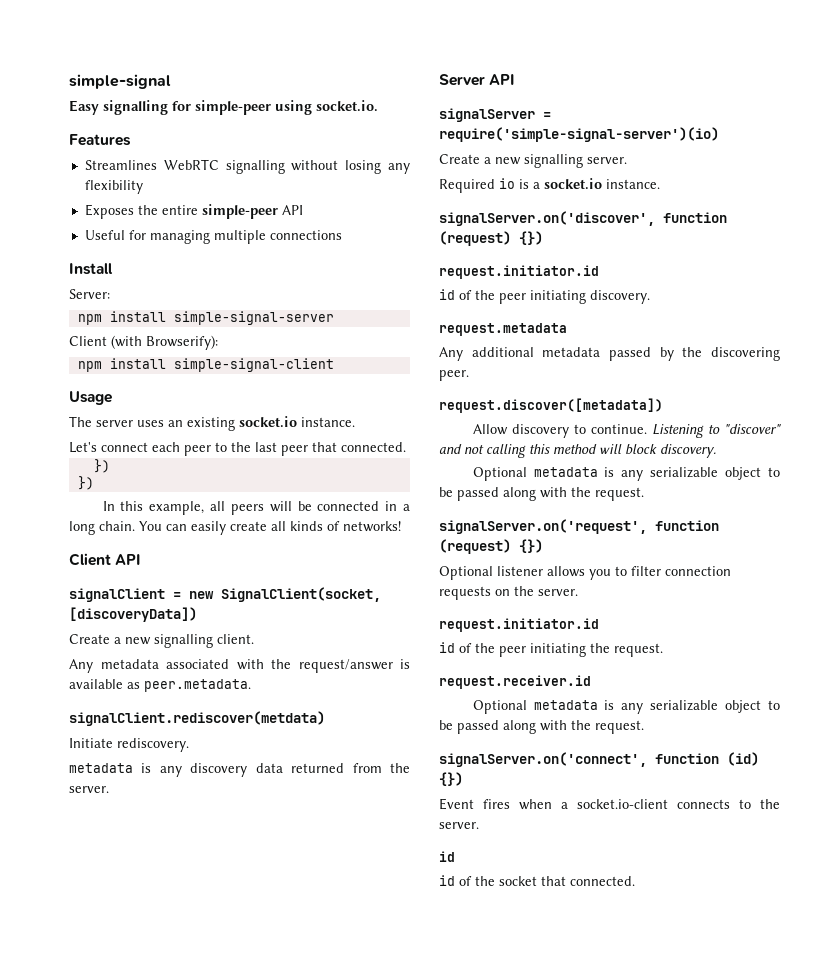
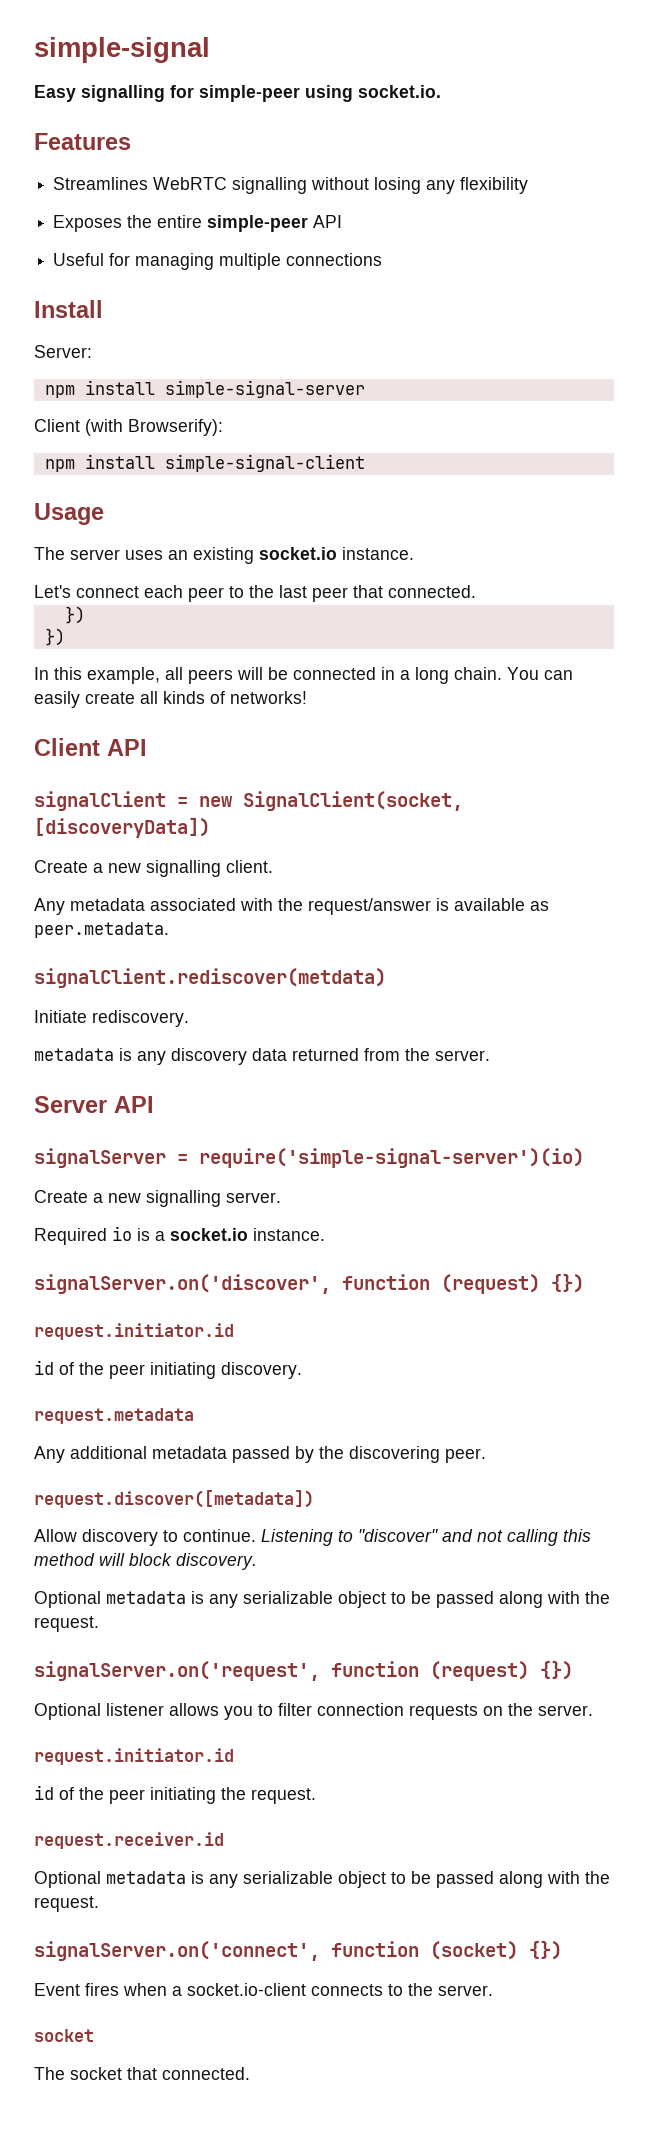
[727,752,759,766] (id) -> [430,1941,518,1960] (socket)
[439,851,455,862] [439,875,495,886] id // id of the -> [34,2029,94,2042] [34,2067,65,2080] socket // The

